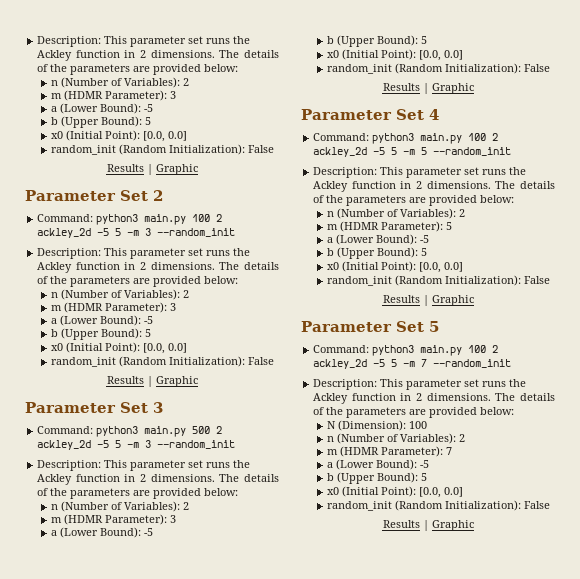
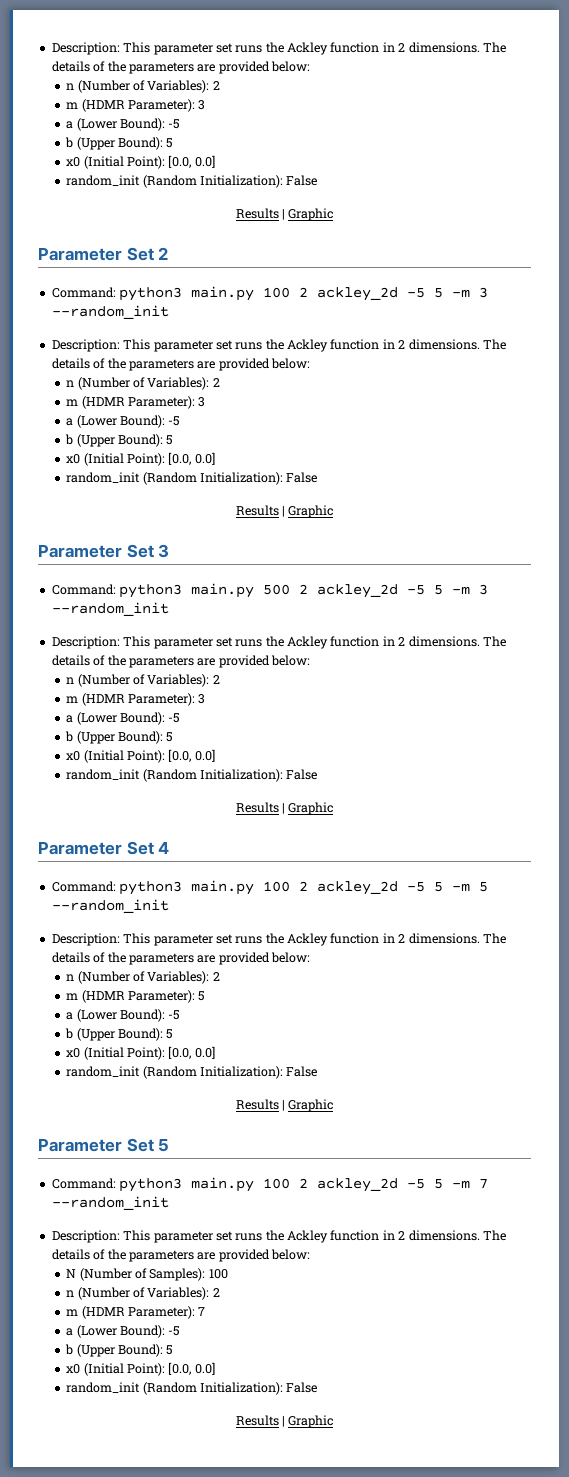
[337,420,406,431] (Dimension): -> [79,1268,206,1281] (Number of Samples):

